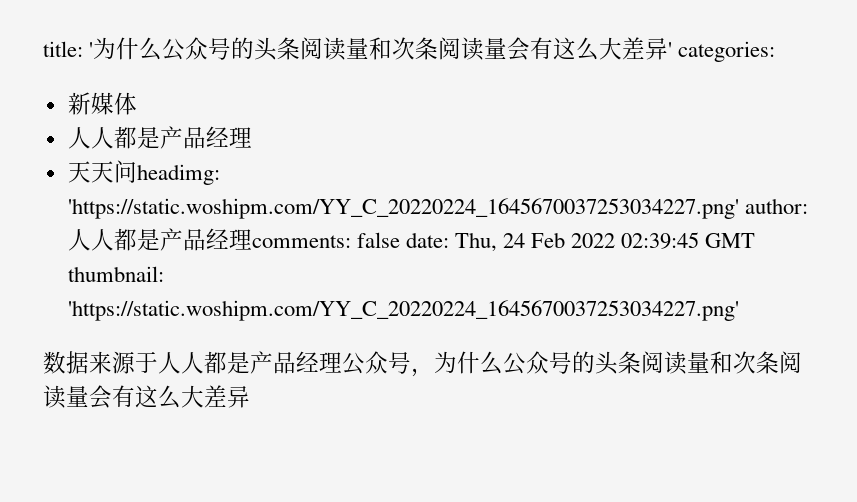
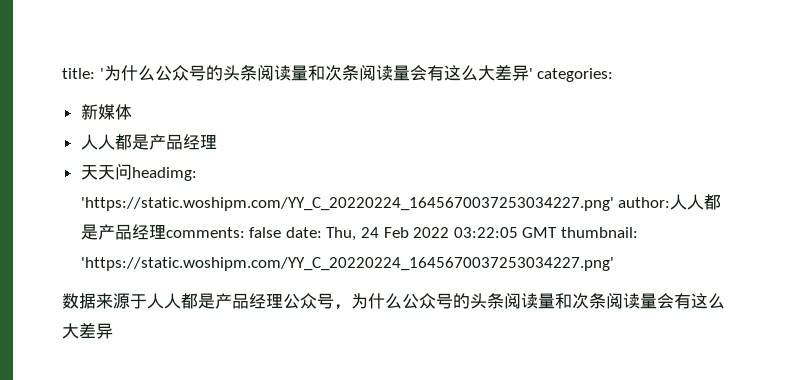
[621,232,700,249] 02:39:45 -> [453,227,518,238] 03:22:05

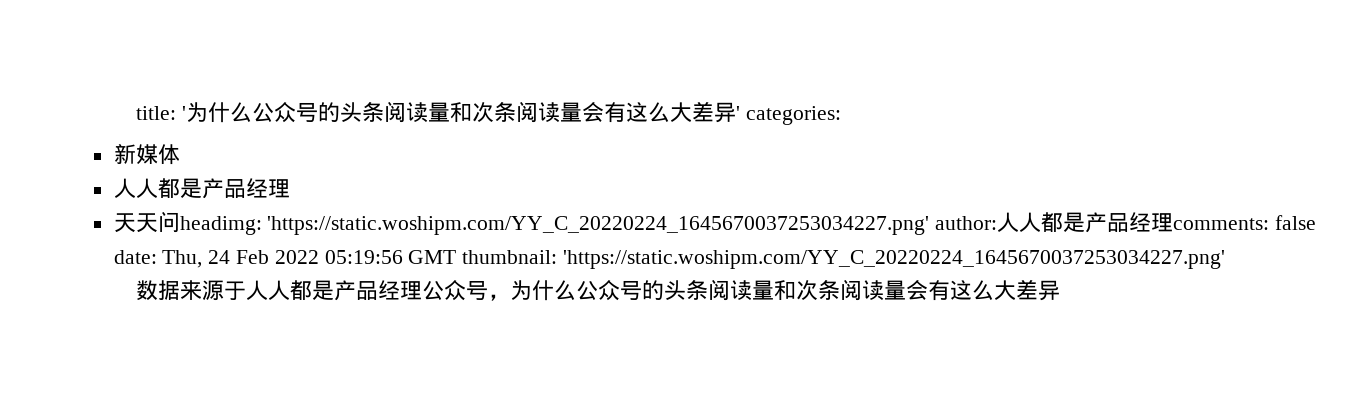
[453,227,518,238] 03:22:05 -> [324,250,403,264] 05:19:56

